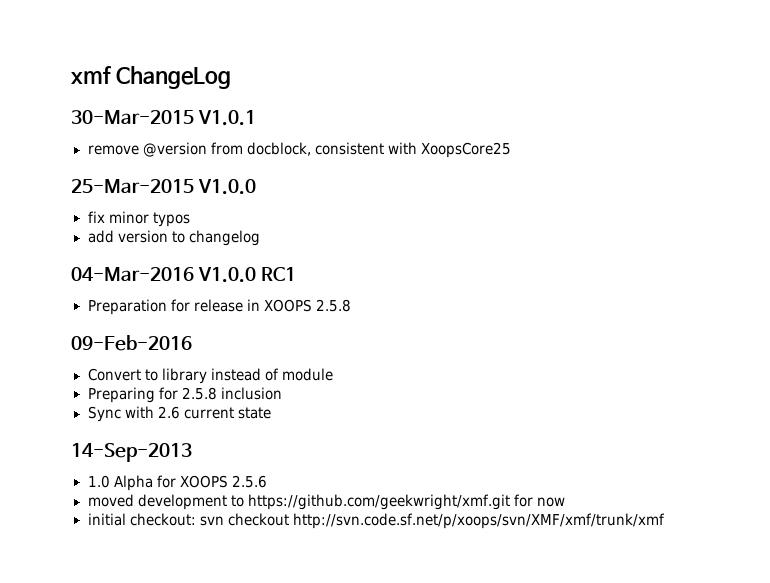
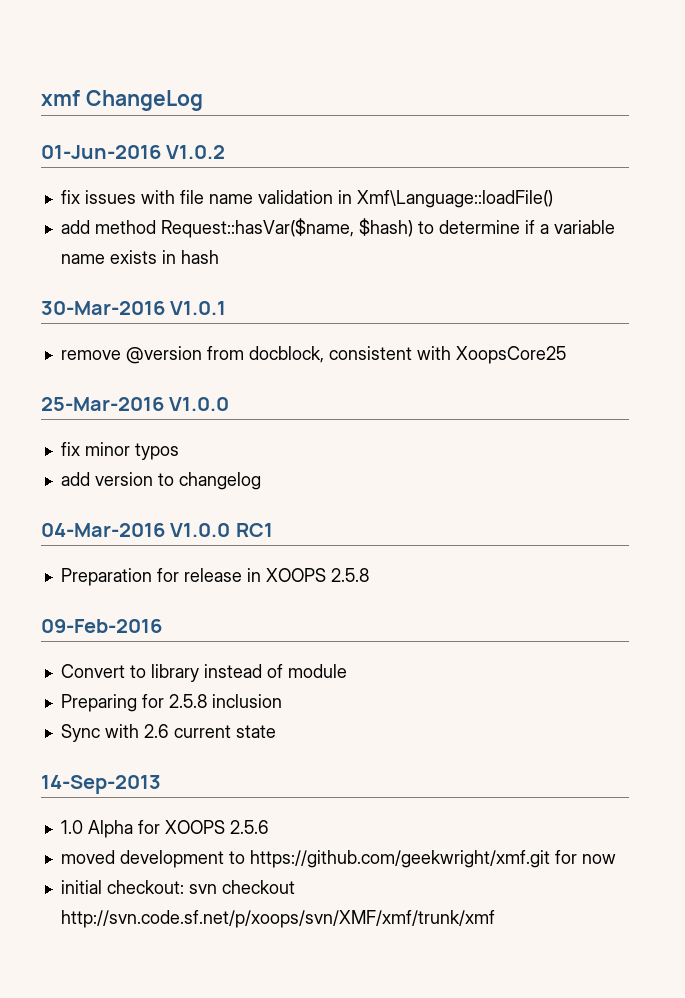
[71,110,194,124] 30-Mar-2015 -> [41,145,226,159] [60,190,553,208] [60,218,615,238] [60,250,219,264] [41,301,165,315] 01-Jun-2016 V1.0.2 // fix issues with file name validation in Xmf\Language::loadFile() // add method Request::hasVar($name, $hash) to determine if a variable name exists in hash // 30-Mar-2016
[71,179,194,193] 25-Mar-2015 -> [41,397,164,411] 25-Mar-2016

